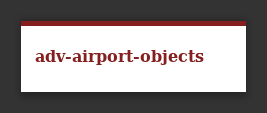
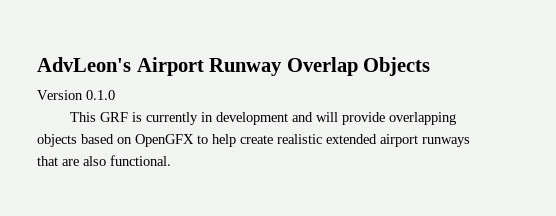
[35,50,204,65] adv-airport-objects -> [37,57,431,76] [37,90,115,100] [70,112,457,125] [37,134,470,147] [37,155,171,166] AdvLeon's Airport Runway Overlap Objects // Version 0.1.0 // This GRF is currently in development and will provide overlapping objects based on OpenGFX to help create realistic extended airport runways that are also functional.

